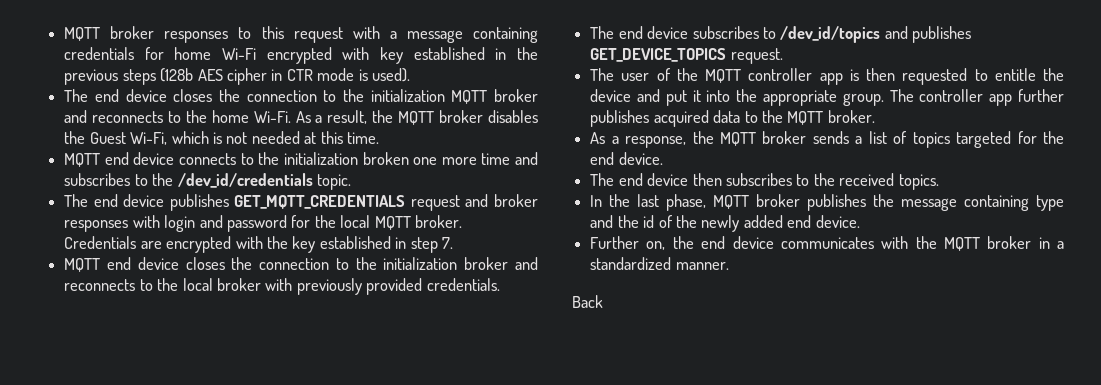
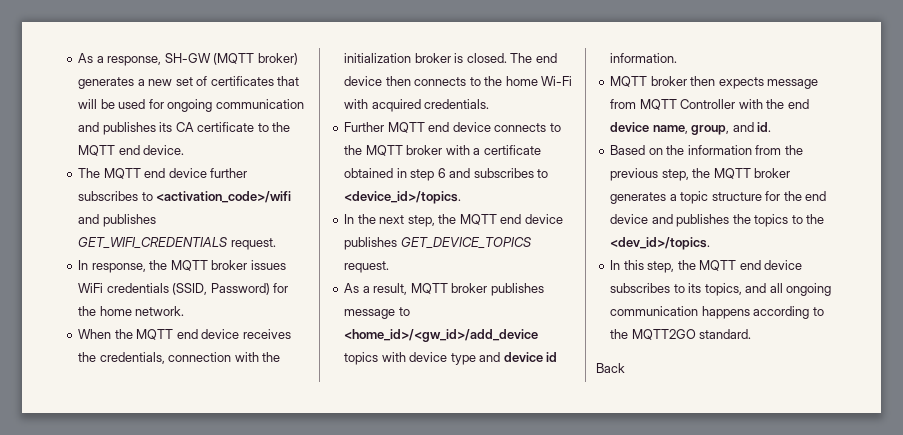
[64,26,538,43] [64,47,538,64] [64,68,411,85] [64,89,538,104] [64,110,539,125] [64,131,380,145] MQTT broker responses to this request with a message containing credentials for home Wi-Fi encrypted with key established in the previous steps (128b AES cipher in CTR mode is used). // The end device closes the connection to the initialization MQTT broker and reconnects to the home Wi-Fi. As a result, the MQTT broker disables the Guest Wi-Fi, which is not needed at this time. // -> [78,53,298,66] [78,76,300,89] [78,99,304,112] [78,122,291,135] [78,145,185,156] [78,168,248,179] [78,191,292,203] [78,214,156,227] [78,237,276,250] [78,260,286,273] [78,283,289,295] [78,306,185,316] [78,329,291,340] [78,352,281,364] [344,53,557,63] [344,76,573,86] [344,99,490,112] [344,122,385,132] As a response, SH-GW (MQTT broker) generates a new set of certificates that will be used for ongoing communication and publishes its CA certificate to the MQTT end device. // The MQTT end device further subscribes to <activation_code>/wifi and publishes GET_WIFI_CREDENTIALS request. // In response, the MQTT broker issues WiFi credentials (SSID, Password) for the home network. // When the MQTT end device receives the credentials, connection with the initialization broker is closed. The end device then connects to the home Wi-Fi with acquired credentials. // Further
[283,152,538,165] [64,173,351,190] [64,194,538,211] [64,215,463,232] [64,236,454,253] [64,257,539,272] [64,278,500,295] [590,26,972,43] [590,48,783,64] [590,68,1064,85] [590,89,1064,106] [590,110,875,127] [590,131,1064,148] [590,152,663,165] [590,173,939,190] [590,194,1064,211] [590,215,860,232] [590,236,1064,251] [590,257,729,270] initialization broken one more time and subscribes to the /dev_id/credentials topic. // The end device publishes GET_MQTT_CREDENTIALS request and broker responses with login and password for the local MQTT broker. Credentials are encrypted with the key established in step 7. // MQTT end device closes the connection to the initialization broker and reconnects to the local broker with previously provided credentials. // The end device subscribes to /dev_id/topics and publishes GET_DEVICE_TOPICS request. // The user of the MQTT controller app is then requested to entitle the device and put it into the appropriate group. The controller app further publishes acquired data to the MQTT broker. // As a response, the MQTT broker sends a list of topics targeted for the end device. // The end device then subscribes to the received topics. // In the last phase, MQTT broker publishes the message containing type and the id of the newly added end device. // Further on, the end device communicates with the MQTT broker in a standardized manner. -> [365,145,541,156] [344,168,549,181] [344,191,462,204] [344,214,563,227] [344,237,532,250] [344,261,390,273] [344,283,544,296] [344,307,410,319] [344,329,539,342] [344,352,558,365] [610,53,678,63] [610,76,819,89] [610,99,809,110] [610,122,772,135] [610,145,803,155] [610,168,791,181] [610,191,827,204] [610,214,825,227] [610,237,711,250] [610,260,803,273] [610,283,832,296] [610,306,824,319] [610,329,752,340] MQTT broker with a certificate obtained in step 6 and subscribes to <device_id>/topics. // In the next step, the MQTT end device publishes GET_DEVICE_TOPICS request. // As a result, MQTT broker publishes message to <home_id>/<gw_id>/add_device topics with device type and device id information. // MQTT broker then expects message from MQTT Controller with the end device name, group, and id. // Based on the information from the previous step, the MQTT broker generates a topic structure for the end device and publishes the topics to the <dev_id>/topics. // In this step, the MQTT end device subscribes to its topics, and all ongoing communication happens according to the MQTT2GO standard.

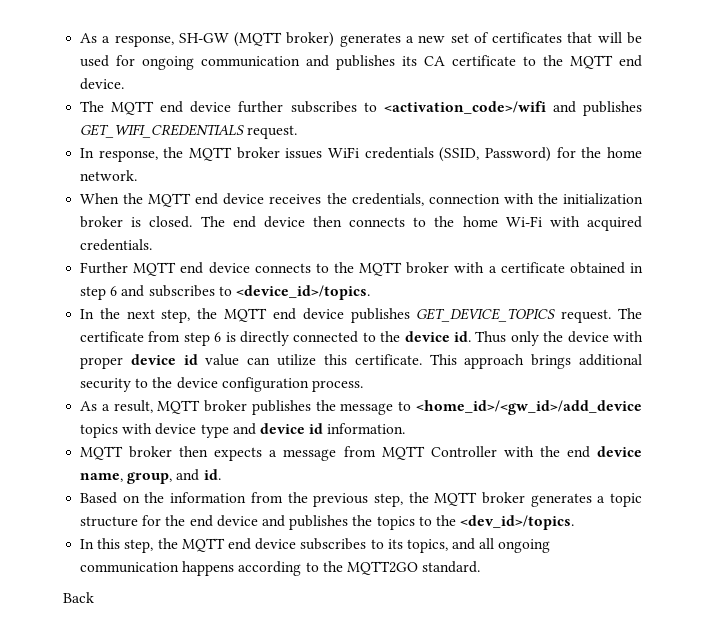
(390, 267) none -> [618,308,642,319] [80,331,643,346] [80,354,642,369] [80,377,363,392] The certificate from step 6 is directly connected to the device id. Thus only the device with proper device id value can utilize this certificate. This approach brings additional security to the device configuration process.
(544, 289) none -> [315,400,336,411] the
(764, 83) none -> [269,450,278,457] a

